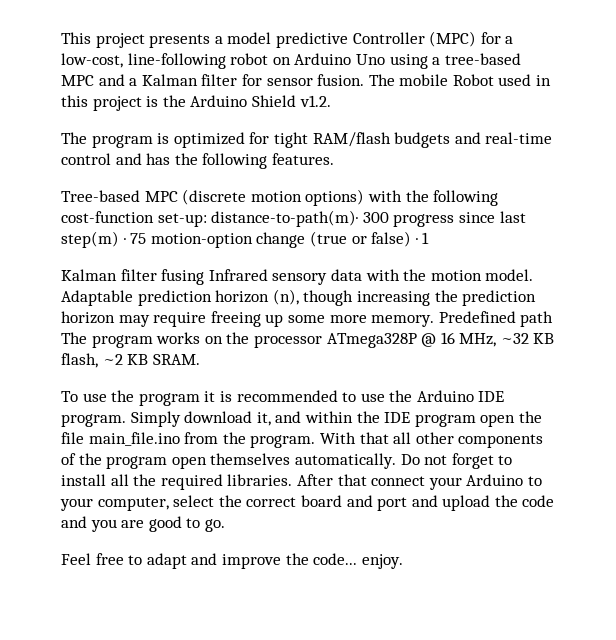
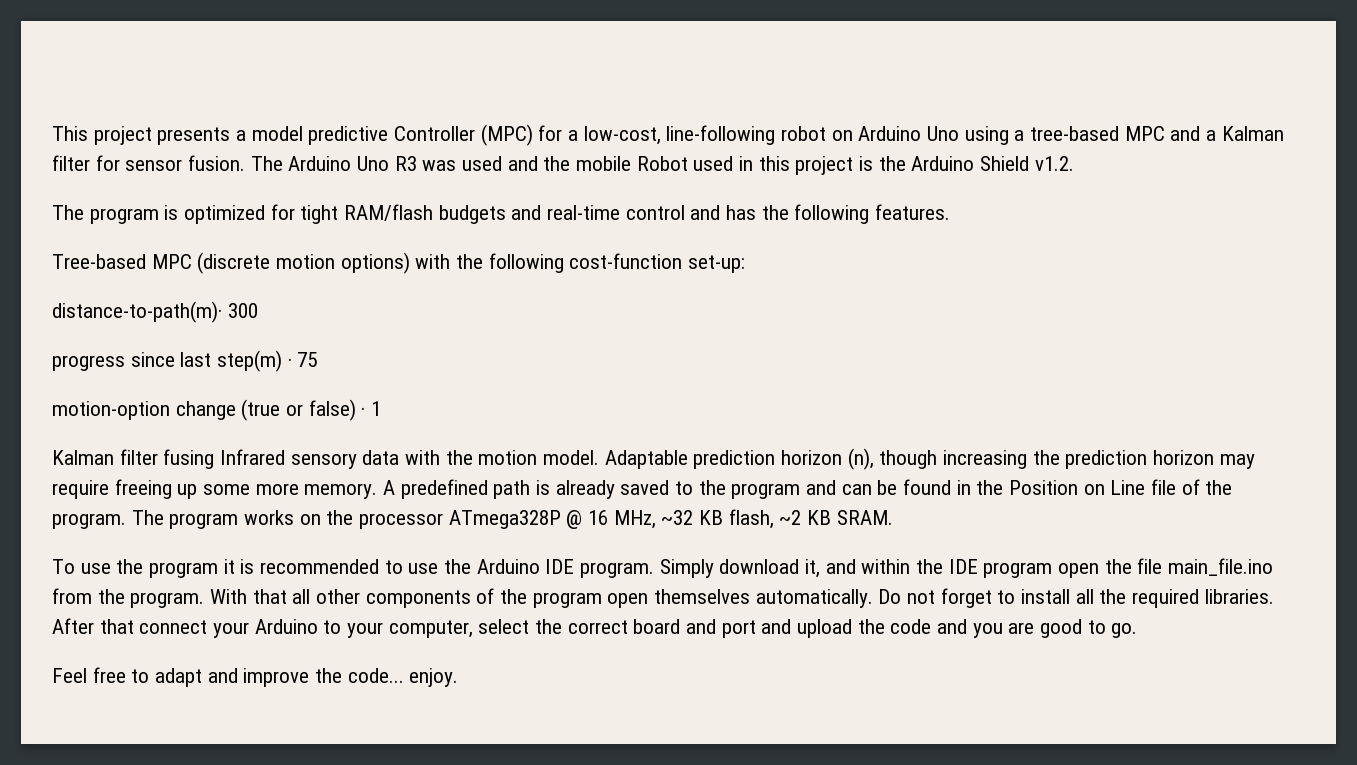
(395, 80) none -> [288,156,571,171] Arduino Uno R3 was used and the
(207, 220) none -> (746, 264) //
(389, 217) none -> (258, 310) //
(147, 238) none -> (318, 359) //
[438,311,554,327] Predefined path -> [383,479,1233,499] [52,513,126,529] A predefined path is already saved to the program and can be found in the Position on Line file of the program.

